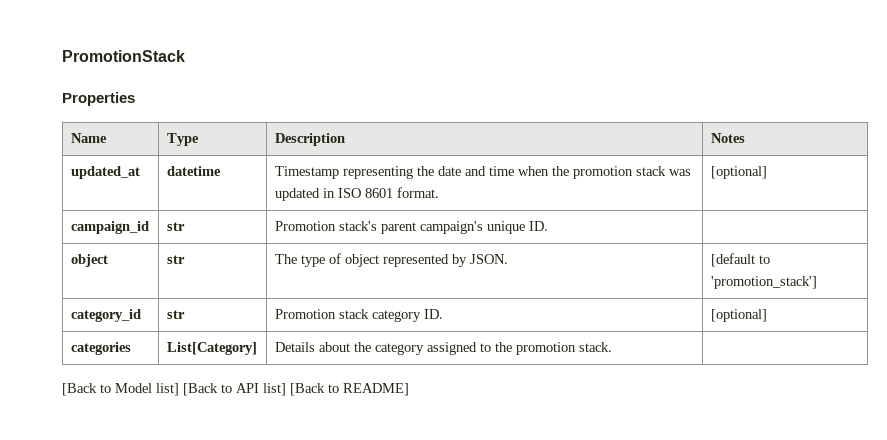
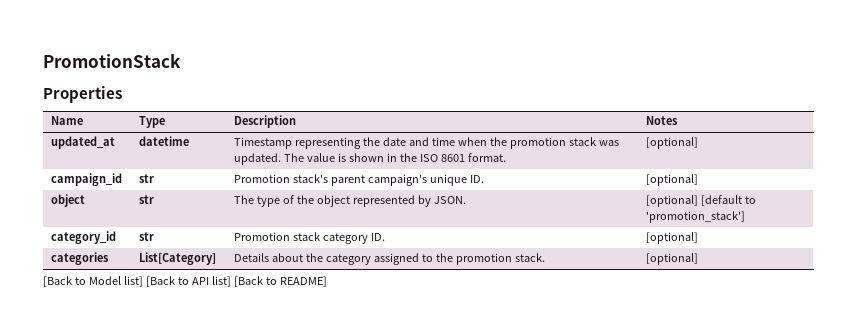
[274,188,335,201] updated in -> [234,153,418,165] updated. The value is shown in the
(548, 226) none -> [646,174,699,186] [optional]
(341, 258) none -> [297,195,315,204] the
(508, 259) none -> [646,195,699,207] [optional]
(612, 347) none -> [646,253,699,265] [optional]

